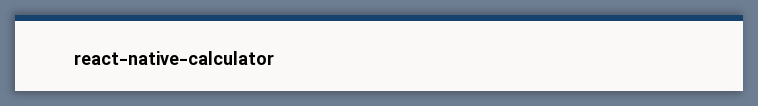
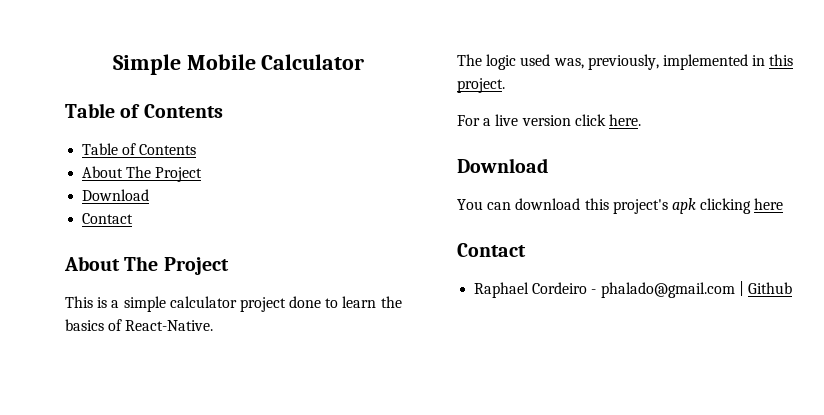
[74,51,274,65] react-native-calculator -> [112,54,365,75] [65,103,223,118] [82,143,197,155] [82,166,203,182] [82,189,150,201] [82,213,134,224] [64,256,229,275] [65,296,402,312] [65,319,214,331] [457,54,794,70] [457,78,505,93] [457,114,641,126] [457,158,548,173] [457,198,784,214] [457,243,526,257] [474,281,792,298] Simple Mobile Calculator // Table of Contents // Table of Contents // About The Project // Download // Contact // About The Project // This is a simple calculator project done to learn the basics of React-Native. // The logic used was, previously, implemented in this project. // For a live version click here. // Download // You can download this project's apk clicking here // Contact // Raphael Cordeiro - phalado@gmail.com | Github

